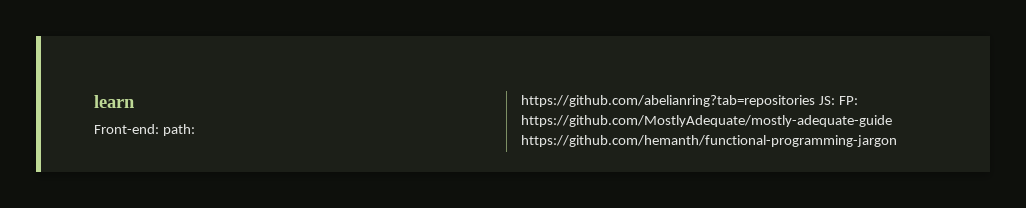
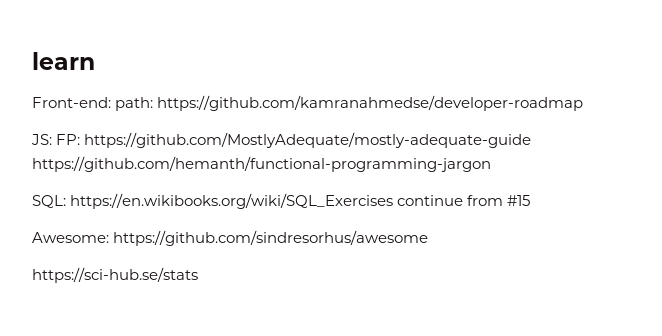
[521,95,815,107] https://github.com/abelianring?tab=repositories -> [157,95,584,111] https://github.com/kamranahmedse/developer-roadmap //
(897, 141) none -> [32,193,531,209] [32,230,429,246] [32,267,198,283] // SQL: https://en.wikibooks.org/wiki/SQL_Exercises continue from #15 // Awesome: https://github.com/sindresorhus/awesome // https://sci-hub.se/stats

